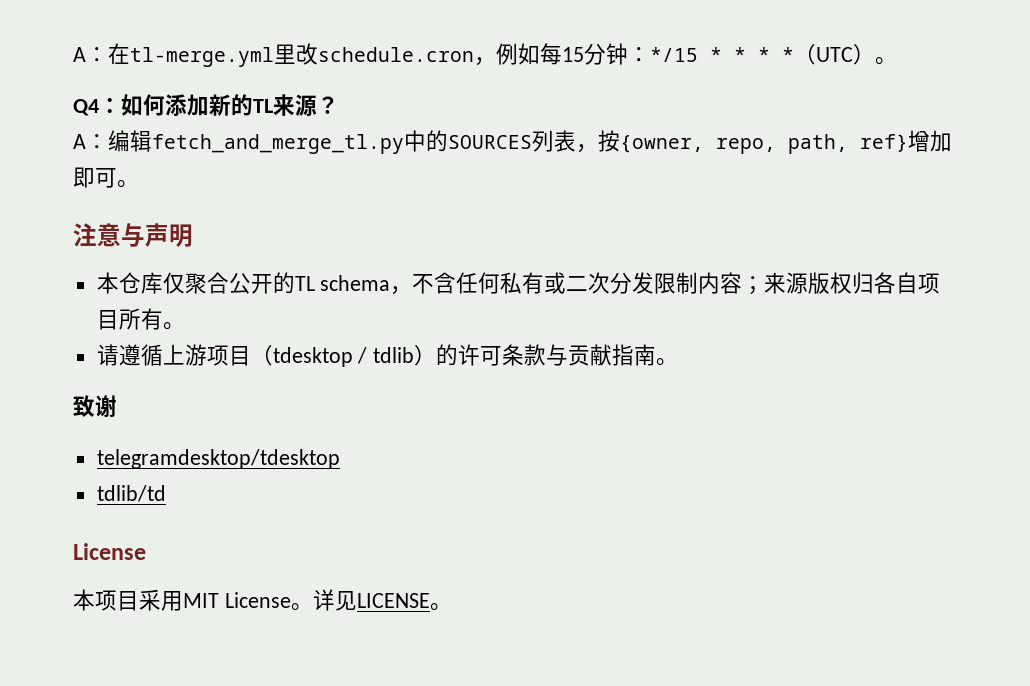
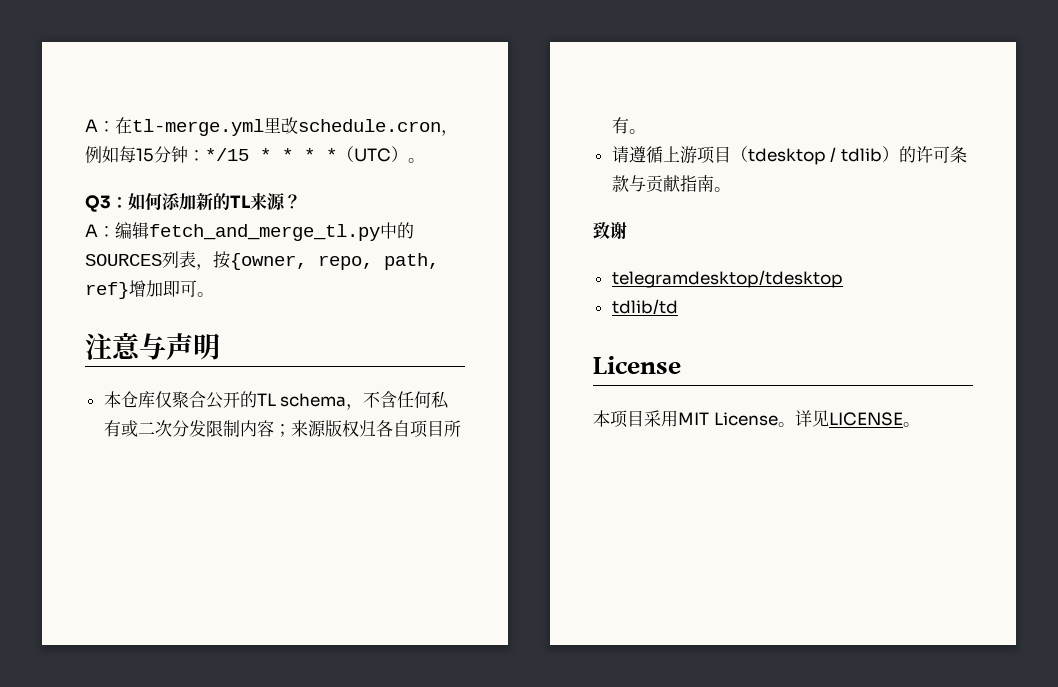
[73,99,99,116] Q4 -> [85,195,111,212] Q3

